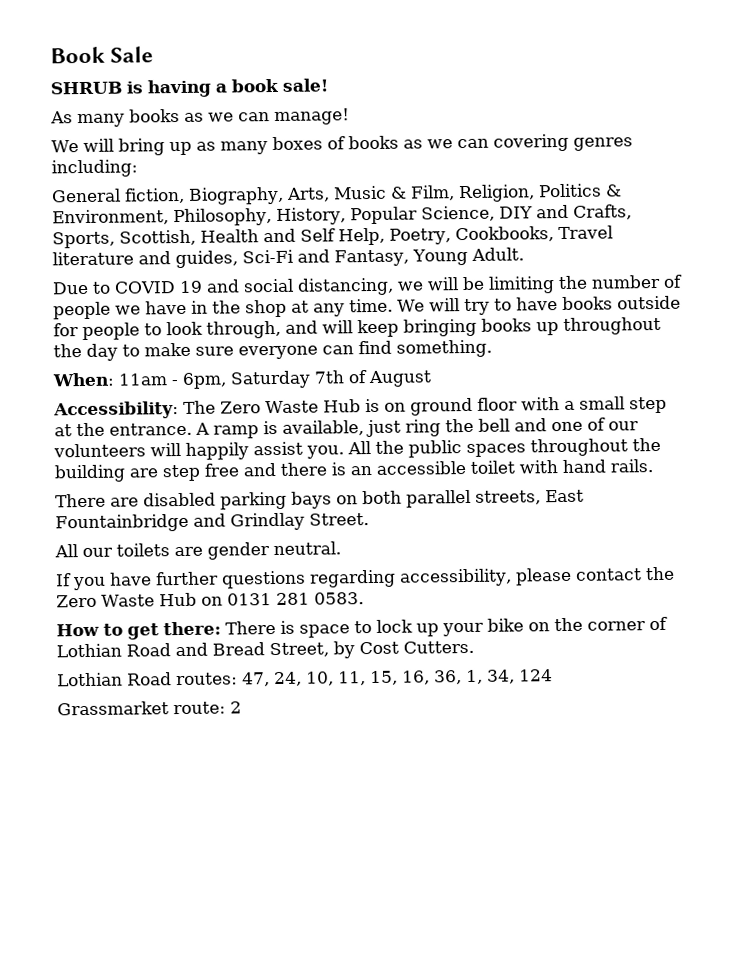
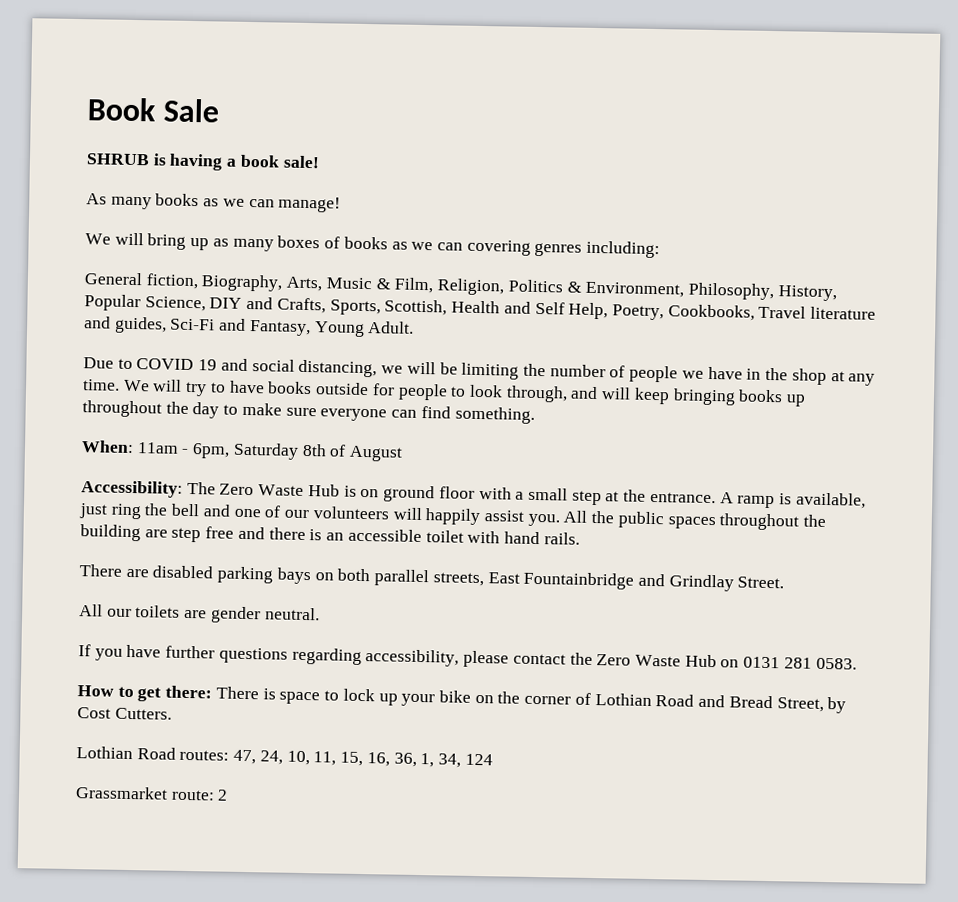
[314,370,345,384] 7th -> [301,443,327,457] 8th

